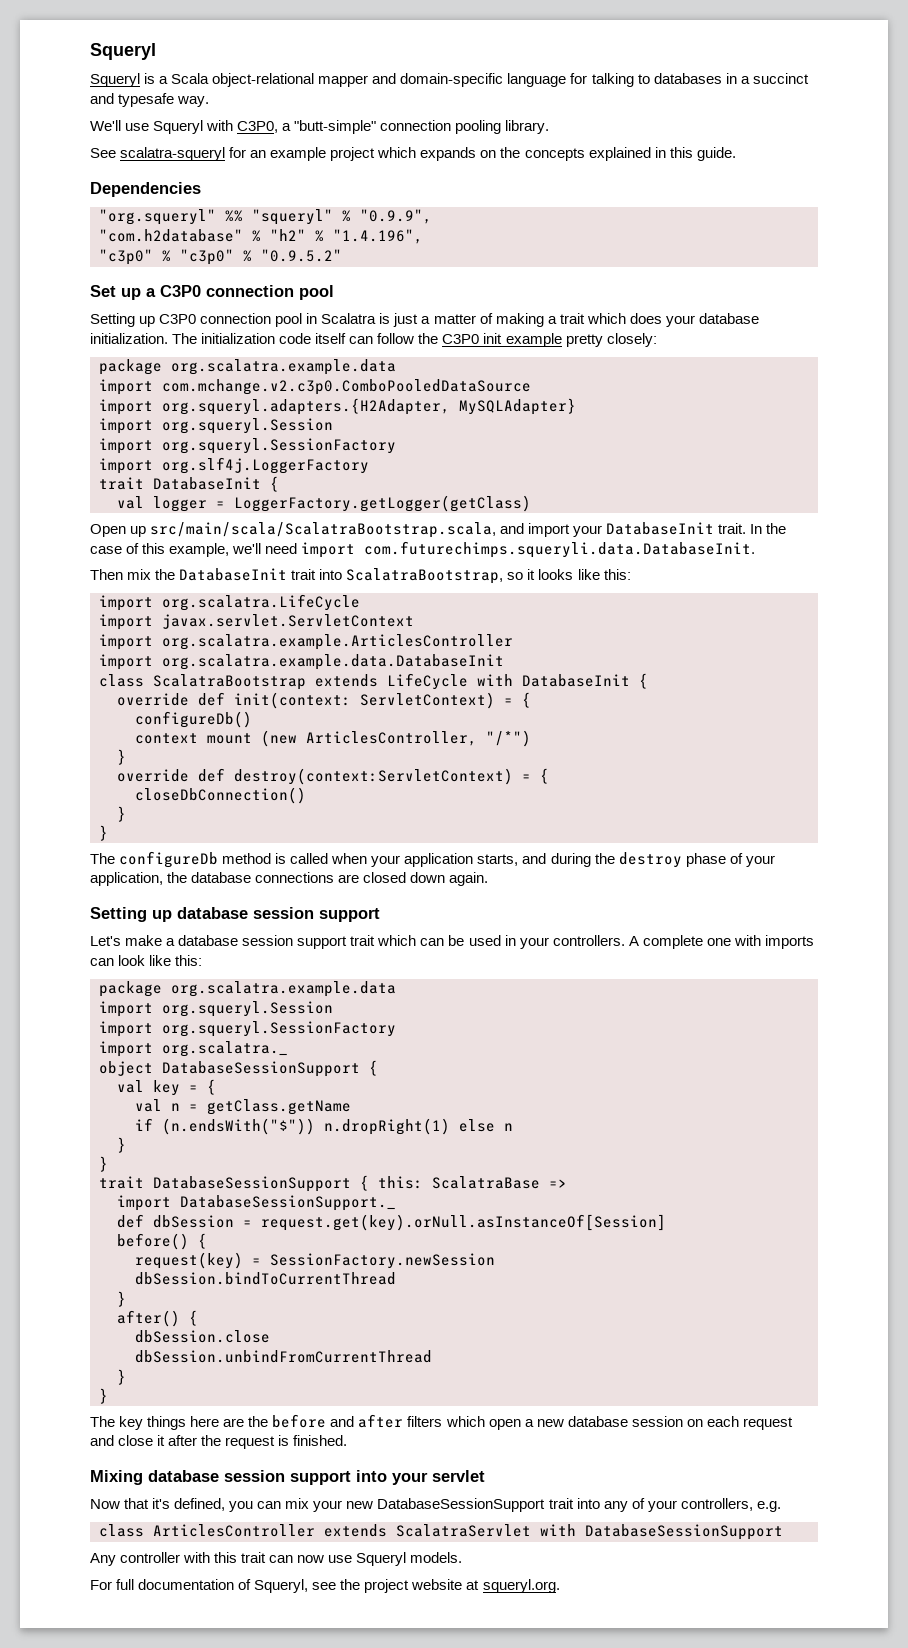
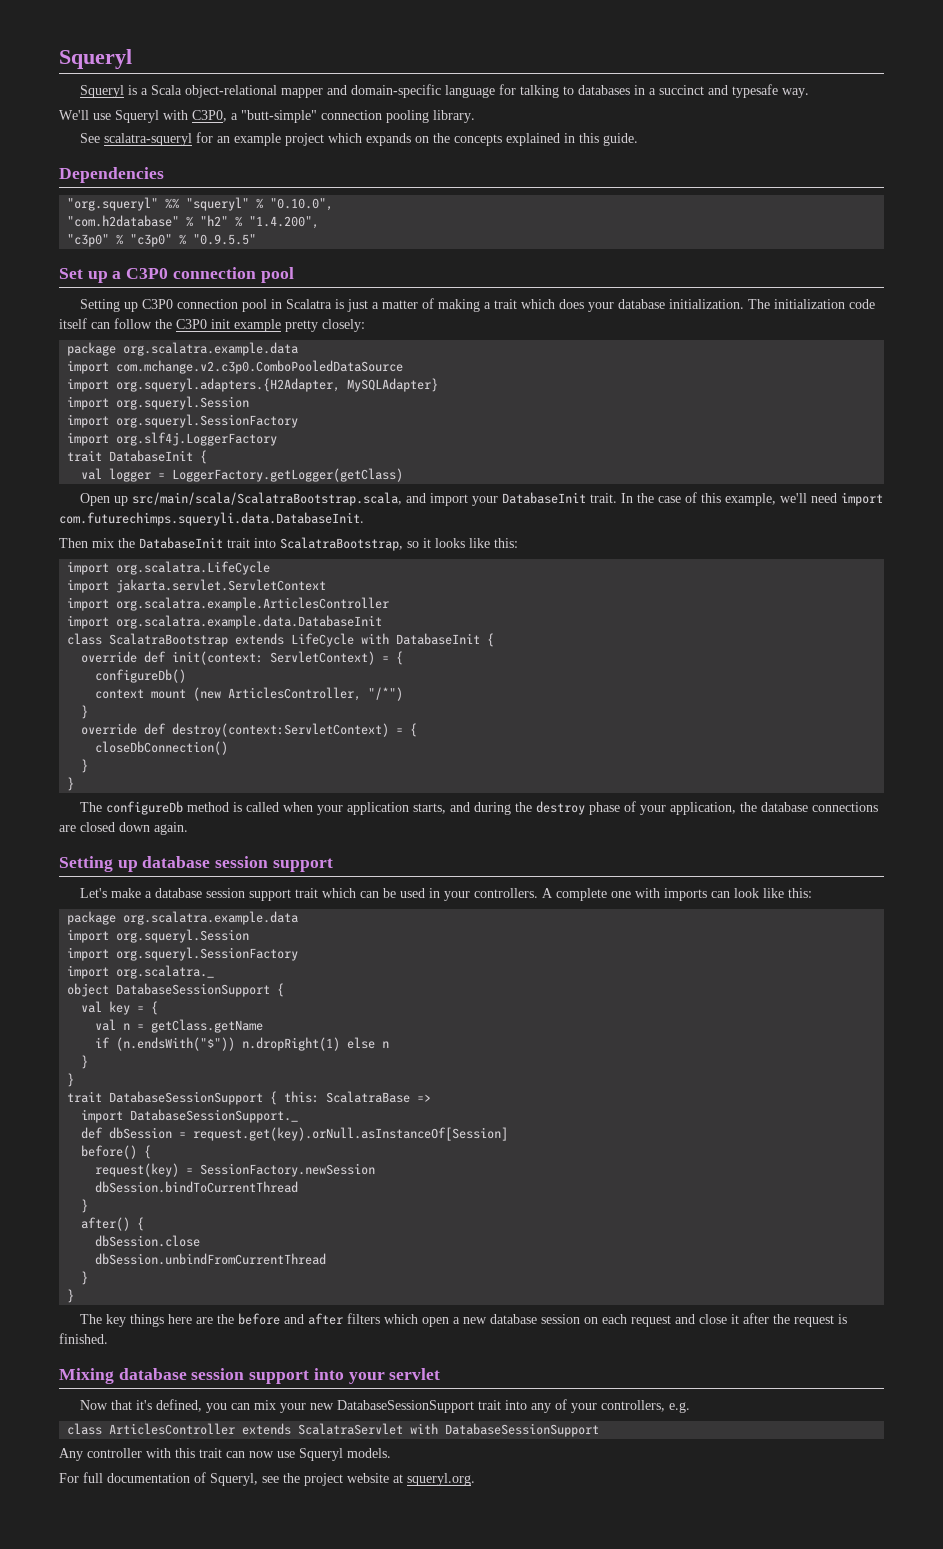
[360,209,432,224] "0.9.9", -> [270,198,334,211] "0.10.0",
[333,229,423,244] "1.4.196", -> [249,216,320,229] "1.4.200",
[261,249,342,262] "0.9.5.2" -> [193,234,257,245] "0.9.5.5"
[162,614,414,629] javax.servlet.ServletContext -> [116,579,327,593] jakarta.servlet.ServletContext

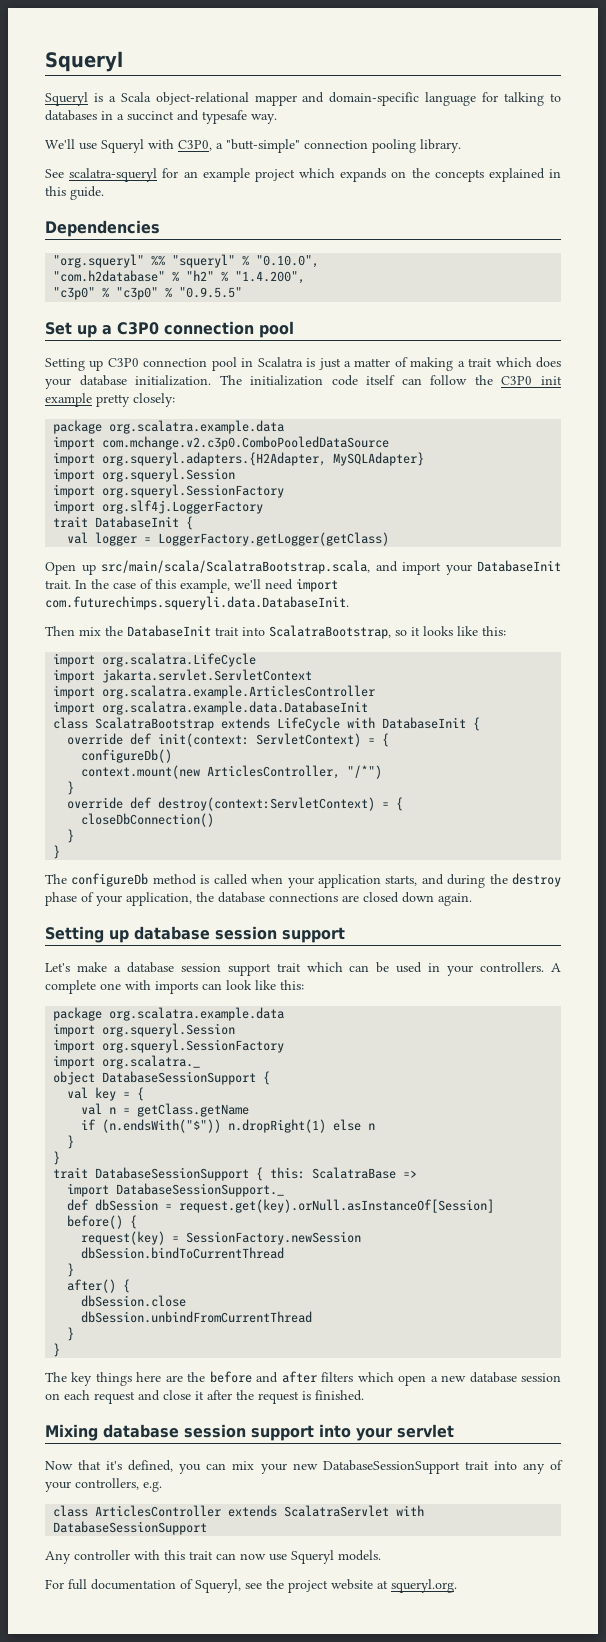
[95,687,222,701] context mount (new -> [81,765,201,779] context.mount(new

